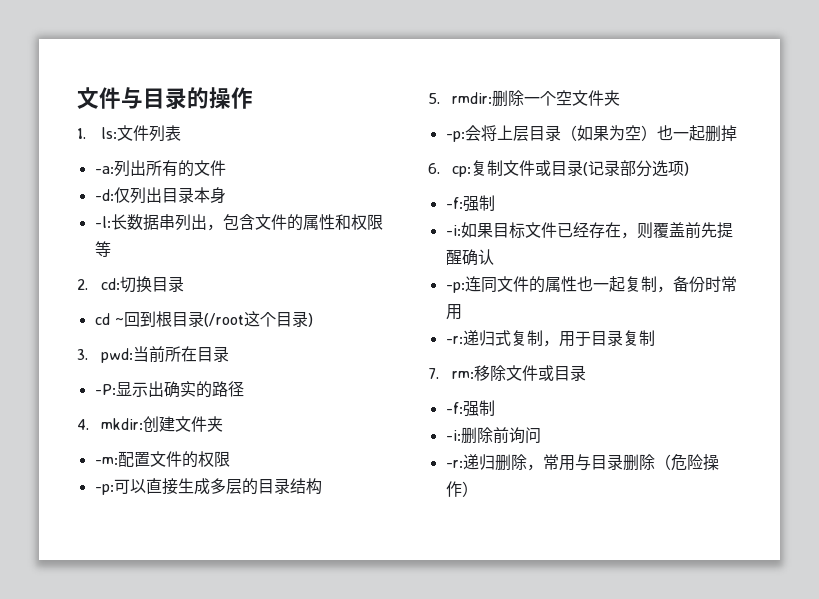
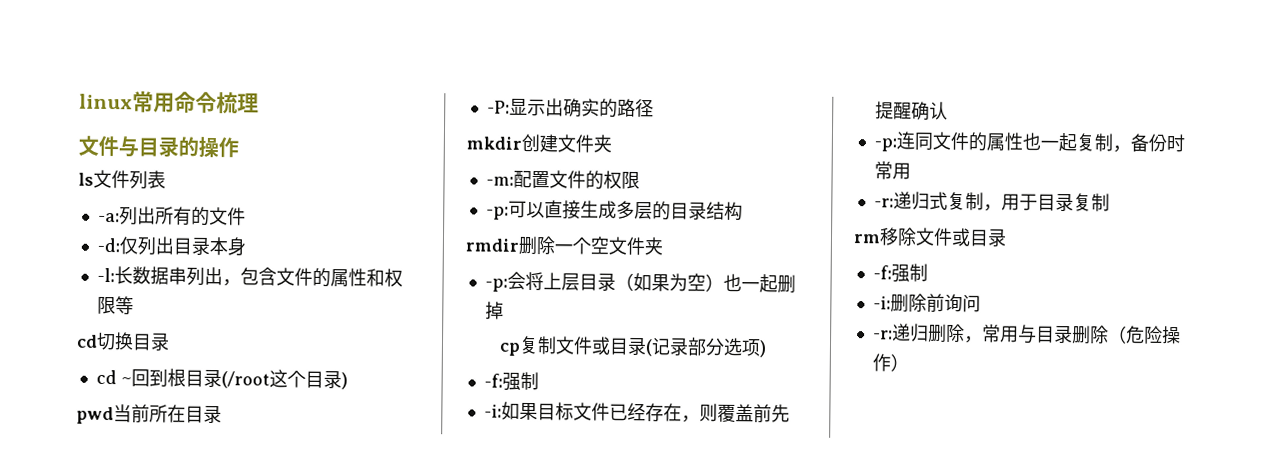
(77, 98) none -> [79,91,259,115] linux常用命令梳理 //
[77,127,118,139] 1. ls: -> [78,172,94,186] ls
[77,278,121,290] 2. cd: -> [76,334,98,348] cd
[77,348,134,363] 3. pwd: -> [76,406,114,425] pwd
[77,418,144,430] 4. mkdir: -> [466,136,522,150] mkdir
[428,92,493,104] 5. rmdir: -> [465,238,519,252] rmdir
[428,163,472,177] 6. cp: -> [498,342,520,356] cp
[428,368,475,379] 7. rm: -> [853,234,881,244] rm

